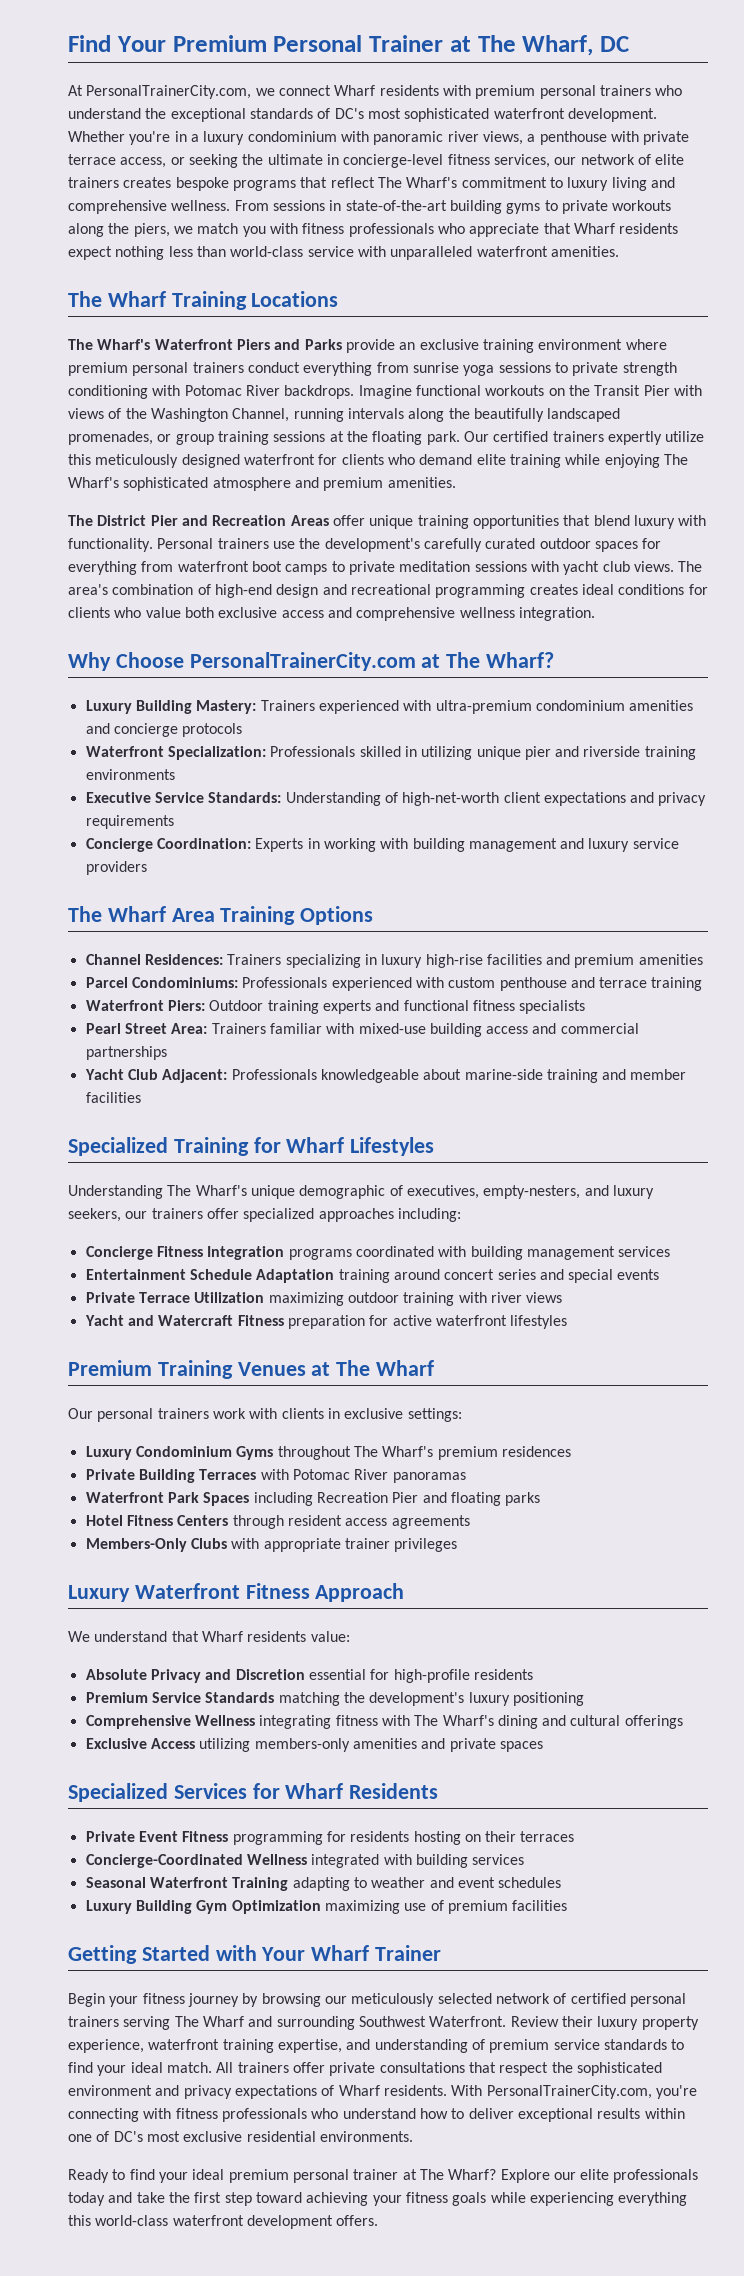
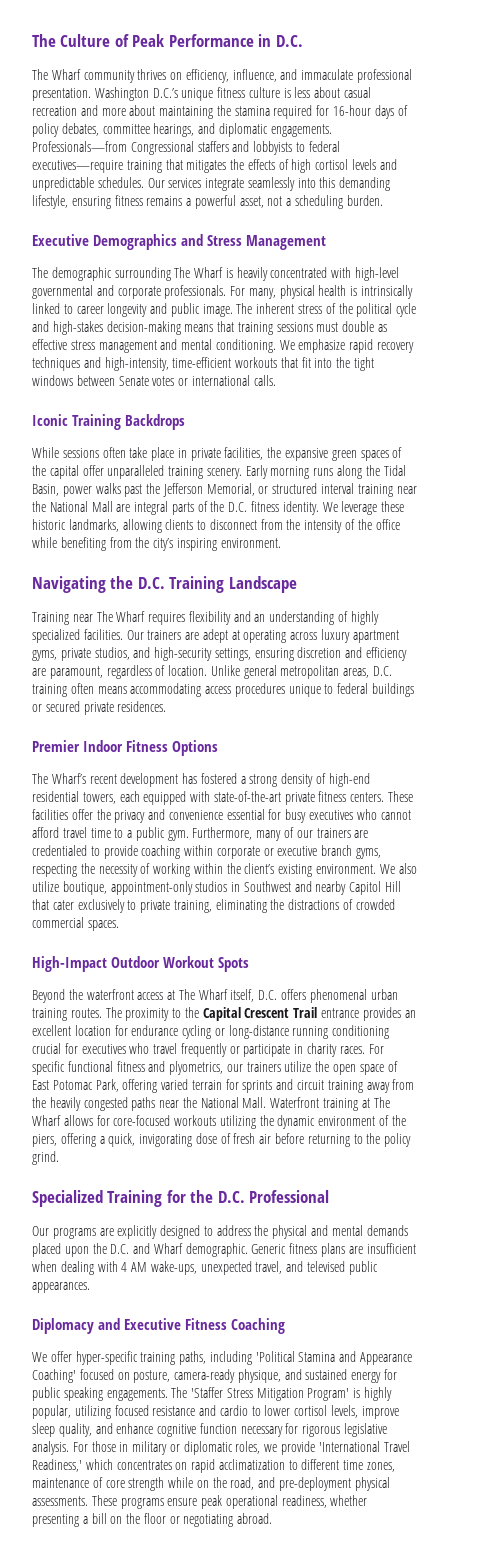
[68,35,629,56] [68,85,683,99] [68,108,657,122] [68,131,690,145] [68,154,685,168] [68,177,675,191] [68,200,672,214] [68,223,679,237] [68,246,619,260] [68,291,339,310] [68,339,667,353] [68,362,677,376] [68,385,702,399] [68,408,621,422] [68,431,705,445] [68,454,688,468] [68,477,456,491] [68,515,707,529] [68,538,662,552] [68,561,703,575] [68,584,708,598] [68,607,595,621] [68,652,555,671] [85,700,694,714] [85,723,243,737] [85,746,696,760] [85,769,175,780] [85,792,707,806] [85,815,174,829] [85,838,679,852] [85,861,147,875] [68,906,374,925] [85,954,703,968] [85,977,703,991] [85,1000,586,1014] [85,1023,639,1037] [85,1046,167,1060] [84,1069,687,1083] [85,1092,141,1103] [68,1137,435,1156] [68,1185,654,1199] [68,1208,461,1222] [85,1246,671,1260] [85,1269,660,1283] [85,1292,563,1306] [84,1315,568,1329] [68,1360,435,1379] [68,1408,462,1422] [85,1446,571,1460] [85,1469,466,1483] [85,1492,541,1506] [85,1515,470,1529] [85,1538,458,1552] [68,1583,405,1602] [68,1631,350,1642] [85,1669,533,1683] [85,1692,584,1706] [85,1715,683,1729] [85,1738,543,1752] [68,1783,439,1802] [85,1831,575,1845] [85,1854,525,1868] [85,1877,562,1891] [85,1900,568,1914] [68,1945,442,1964] [68,1993,686,2007] [68,2016,699,2030] [68,2039,685,2053] [68,2062,662,2076] [68,2085,697,2099] [68,2108,685,2122] [68,2131,413,2142] [68,2169,699,2183] [68,2192,688,2206] [68,2215,379,2229] Find Your Premium Personal Trainer at The Wharf, DC // At PersonalTrainerCity.com, we connect Wharf residents with premium personal trainers who understand the exceptional standards of DC's most sophisticated waterfront development. Whether you're in a luxury condominium with panoramic river views, a penthouse with private terrace access, or seeking the ultimate in concierge-level fitness services, our network of elite trainers creates bespoke programs that reflect The Wharf's commitment to luxury living and comprehensive wellness. From sessions in state-of-the-art building gyms to private workouts along the piers, we match you with fitness professionals who appreciate that Wharf residents expect nothing less than world-class service with unparalleled waterfront amenities. // The Wharf Training Locations // The Wharf's Waterfront Piers and Parks provide an exclusive training environment where premium personal trainers conduct everything from sunrise yoga sessions to private strength conditioning with Potomac River backdrops. Imagine functional workouts on the Transit Pier with views of the Washington Channel, running intervals along the beautifully landscaped promenades, or group training sessions at the floating park. Our certified trainers expertly utilize this meticulously designed waterfront for clients who demand elite training while enjoying The Wharf's sophisticated atmosphere and premium amenities. // The District Pier and Recreation Areas offer unique training opportunities that blend luxury with functionality. Personal trainers use the development's carefully curated outdoor spaces for everything from waterfront boot camps to private meditation sessions with yacht club views. The area's combination of high-end design and recreational programming creates ideal conditions for clients who value both exclusive access and comprehensive wellness integration. // Why Choose PersonalTrainerCity.com at The Wharf? // Luxury Building Mastery: Trainers experienced with ultra-premium condominium amenities and concierge protocols // Waterfront Specialization: Professionals skilled in utilizing unique pier and riverside training environments // Executive Service Standards: Understanding of high-net-worth client expectations and privacy requirements // Concierge Coordination: Experts in working with building management and luxury service providers // The Wharf Area Training Options // Channel Residences: Trainers specializing in luxury high-rise facilities and premium amenities // Parcel Condominiums: Professionals experienced with custom penthouse and terrace training // Waterfront Piers: Outdoor training experts and functional fitness specialists // Pearl Street Area: Trainers familiar with mixed-use building access and commercial partnerships // Yacht Club Adjacent: Professionals knowledgeable about marine-side training and member facilities // Specialized Training for Wharf Lifestyles // Understanding The Wharf's unique demographic of executives, empty-nesters, and luxury seekers, our trainers offer specialized approaches including: // Concierge Fitness Integration programs coordinated with building management services // Entertainment Schedule Adaptation training around concert series and special events // Private Terrace Utilization maximizing outdoor training with river views // Yacht and Watercraft Fitness preparation for active waterfront lifestyles // Premium Training Venues at The Wharf // Our personal trainers work with clients in exclusive settings: // Luxury Condominium Gyms throughout The Wharf's premium residences // Private Building Terraces with Potomac River panoramas // Waterfront Park Spaces including Recreation Pier and floating parks // Hotel Fitness Centers through resident access agreements // Members-Only Clubs with appropriate trainer privileges // Luxury Waterfront Fitness Approach // We understand that Wharf residents value: // Absolute Privacy and Discretion essential for high-profile residents // Premium Service Standards matching the development's luxury positioning // Comprehensive Wellness integrating fitness with The Wharf's dining and cultural offerings // Exclusive Access utilizing members-only amenities and private spaces // Specialized Services for Wharf Residents // Private Event Fitness programming for residents hosting on their terraces // Concierge-Coordinated Wellness integrated with building services // Seasonal Waterfront Training adapting to weather and event schedules // Luxury Building Gym Optimization maximizing use of premium facilities // Getting Started with Your Wharf Trainer // Begin your fitness journey by browsing our meticulously selected network of certified personal trainers serving The Wharf and surrounding Southwest Waterfront. Review their luxury property experience, waterfront training expertise, and understanding of premium service standards to find your ideal match. All trainers offer private consultations that respect the sophisticated environment and privacy expectations of Wharf residents. With PersonalTrainerCity.com, you're connecting with fitness professionals who understand how to deliver exceptional results within one of DC's most exclusive residential environments. // Ready to find your ideal premium personal trainer at The Wharf? Explore our elite professionals today and take the first step toward achieving your fitness goals while experiencing everything this world-class waterfront development offers. -> [32,34,303,47] [32,69,413,83] [32,87,372,101] [32,105,408,119] [32,123,332,137] [32,141,340,155] [32,159,397,173] [32,177,391,191] [32,195,383,209] [32,234,327,250] [32,267,400,281] [32,285,414,299] [32,303,417,317] [32,321,388,335] [32,339,415,353] [32,357,375,371] [32,375,276,386] [32,414,186,430] [32,447,403,461] [32,465,406,479] [32,483,417,497] [32,501,405,515] [32,519,400,533] [32,537,281,551] [32,576,297,593] [32,611,379,625] [32,629,399,643] [32,647,408,661] [32,665,393,679] [32,683,415,697] [32,701,167,715] [32,740,219,756] [32,773,370,787] [32,791,414,805] [32,809,411,823] [32,827,369,841] [32,845,382,859] [32,863,417,877] [32,881,402,895] [32,899,395,913] [32,917,119,931] [32,956,250,972] [32,989,398,1003] [32,1007,416,1021] [32,1025,390,1039] [32,1043,384,1057] [32,1061,398,1075] [32,1079,415,1093] [32,1097,390,1111] [32,1115,406,1129] [32,1133,412,1147] [32,1151,59,1165] [32,1190,330,1207] [32,1225,408,1239] [32,1243,416,1257] [32,1261,378,1275] [32,1282,90,1293] [32,1318,286,1334] [32,1351,413,1365] [32,1369,398,1383] [32,1387,393,1401] [32,1405,399,1419] [32,1423,388,1437] [32,1441,410,1455] [32,1459,396,1473] [32,1477,390,1491] [32,1495,368,1509] [32,1513,273,1527] The Culture of Peak Performance in D.C. // The Wharf community thrives on efficiency, influence, and immaculate professional presentation. Washington D.C.’s unique fitness culture is less about casual recreation and more about maintaining the stamina required for 16-hour days of policy debates, committee hearings, and diplomatic engagements. Professionals—from Congressional staffers and lobbyists to federal executives—require training that mitigates the effects of high cortisol levels and unpredictable schedules. Our services integrate seamlessly into this demanding lifestyle, ensuring fitness remains a powerful asset, not a scheduling burden. // Executive Demographics and Stress Management // The demographic surrounding The Wharf is heavily concentrated with high-level governmental and corporate professionals. For many, physical health is intrinsically linked to career longevity and public image. The inherent stress of the political cycle and high-stakes decision-making means that training sessions must double as effective stress management and mental conditioning. We emphasize rapid recovery techniques and high-intensity, time-efficient workouts that fit into the tight windows between Senate votes or international calls. // Iconic Training Backdrops // While sessions often take place in private facilities, the expansive green spaces of the capital offer unparalleled training scenery. Early morning runs along the Tidal Basin, power walks past the Jefferson Memorial, or structured interval training near the National Mall are integral parts of the D.C. fitness identity. We leverage these historic landmarks, allowing clients to disconnect from the intensity of the office while benefiting from the city’s inspiring environment. // Navigating the D.C. Training Landscape // Training near The Wharf requires flexibility and an understanding of highly specialized facilities. Our trainers are adept at operating across luxury apartment gyms, private studios, and high-security settings, ensuring discretion and efficiency are paramount, regardless of location. Unlike general metropolitan areas, D.C. training often means accommodating access procedures unique to federal buildings or secured private residences. // Premier Indoor Fitness Options // The Wharf’s recent development has fostered a strong density of high-end residential towers, each equipped with state-of-the-art private fitness centers. These facilities offer the privacy and convenience essential for busy executives who cannot afford travel time to a public gym. Furthermore, many of our trainers are credentialed to provide coaching within corporate or executive branch gyms, respecting the necessity of working within the client’s existing environment. We also utilize boutique, appointment-only studios in Southwest and nearby Capitol Hill that cater exclusively to private training, eliminating the distractions of crowded commercial spaces. // High-Impact Outdoor Workout Spots // Beyond the waterfront access at The Wharf itself, D.C. offers phenomenal urban training routes. The proximity to the Capital Crescent Trail entrance provides an excellent location for endurance cycling or long-distance running conditioning crucial for executives who travel frequently or participate in charity races. For specific functional fitness and plyometrics, our trainers utilize the open space of East Potomac Park, offering varied terrain for sprints and circuit training away from the heavily congested paths near the National Mall. Waterfront training at The Wharf allows for core-focused workouts utilizing the dynamic environment of the piers, offering a quick, invigorating dose of fresh air before returning to the policy grind. // Specialized Training for the D.C. Professional // Our programs are explicitly designed to address the physical and mental demands placed upon the D.C. and Wharf demographic. Generic fitness plans are insufficient when dealing with 4 AM wake-ups, unexpected travel, and televised public appearances. // Diplomacy and Executive Fitness Coaching // We offer hyper-specific training paths, including 'Political Stamina and Appearance Coaching' focused on posture, camera-ready physique, and sustained energy for public speaking engagements. The 'Staffer Stress Mitigation Program' is highly popular, utilizing focused resistance and cardio to lower cortisol levels, improve sleep quality, and enhance cognitive function necessary for rigorous legislative analysis. For those in military or diplomatic roles, we provide 'International Travel Readiness,' which concentrates on rapid acclimatization to different time zones, maintenance of core strength while on the road, and pre-deployment physical assessments. These programs ensure peak operational readiness, whether presenting a bill on the floor or negotiating abroad.

